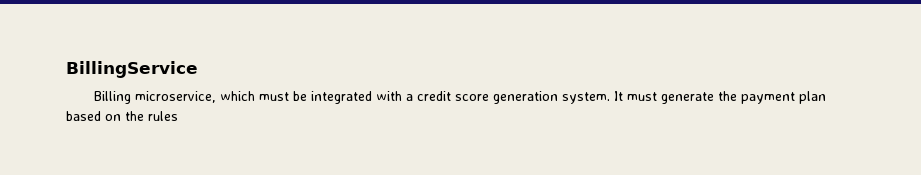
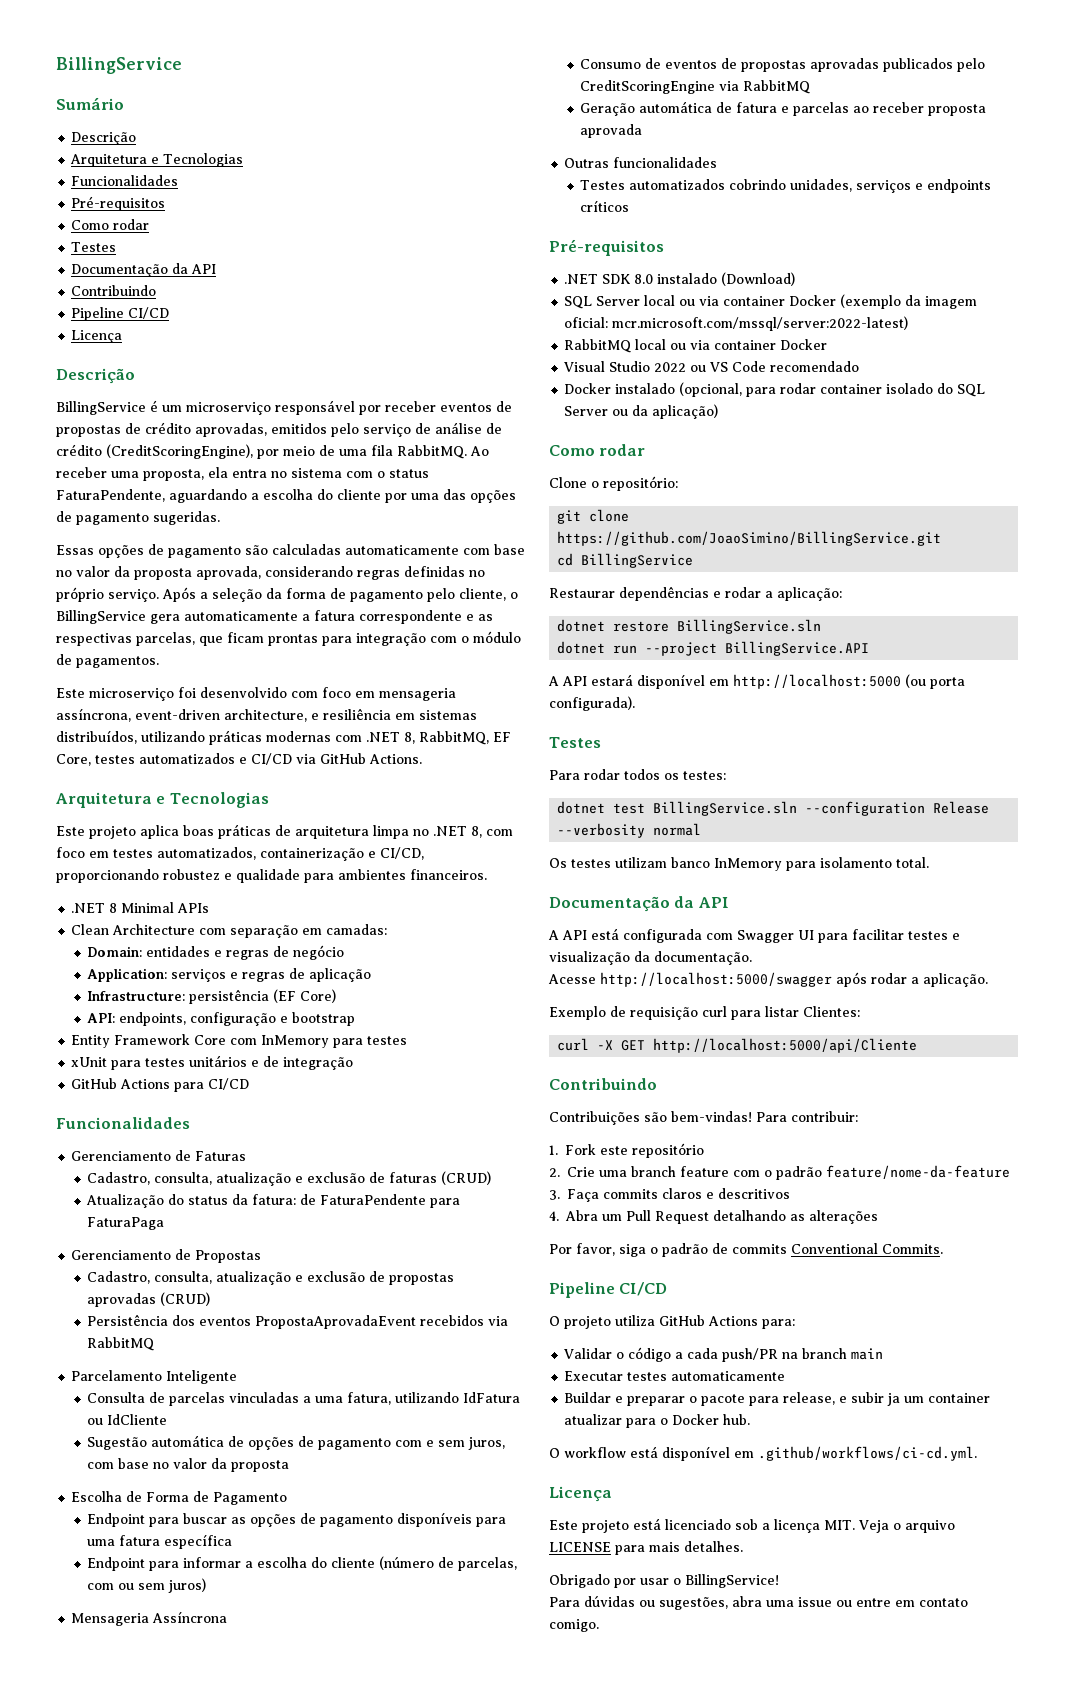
[66,61,198,78] [94,91,827,104] [66,111,178,121] BillingService // Billing microservice, which must be integrated with a credit score generation system. It must generate the payment plan based on the rules -> [56,57,182,74] [56,97,124,110] [71,132,137,145] [70,153,244,167] [71,175,179,186] [71,196,166,211] [71,219,150,230] [71,242,117,252] [71,263,217,277] [71,285,157,296] [71,307,170,321] [71,330,123,343] [56,368,135,384] [56,400,512,415] [56,422,502,437] [56,444,489,459] [56,467,429,481] [56,489,516,503] [56,511,220,525] [56,544,525,558] [56,566,485,580] [56,587,518,602] [56,610,493,624] [56,631,521,646] [56,654,159,668] [56,687,456,701] [56,708,477,722] [56,730,511,745] [56,753,422,766] [56,792,269,808] [56,824,513,839] [56,847,424,861] [56,869,487,883] [71,902,210,913] [71,924,388,938] [87,945,345,960] [87,968,372,982] [87,989,337,1004] [87,1012,356,1026] [71,1034,408,1048] [71,1055,354,1070] [71,1078,250,1092] [56,1117,190,1129] [71,1150,247,1161] [87,1171,492,1186] [86,1194,461,1208] [87,1217,165,1230] [71,1249,262,1263] [87,1271,455,1285] [87,1292,211,1307] [87,1314,509,1329] [87,1337,155,1351] [71,1370,238,1384] [87,1392,521,1406] [87,1414,168,1425] [87,1435,506,1450] [87,1458,290,1472] [71,1491,288,1505] [87,1512,507,1527] [87,1534,233,1549] [87,1556,518,1571] [87,1578,207,1593] [71,1611,228,1626] [580,58,986,72] [580,80,811,94] [580,101,987,116] [580,124,643,138] [564,157,718,168] [580,179,992,193] [580,200,630,212] [549,239,664,256] [564,272,796,286] [564,294,978,309] [564,316,909,331] [564,339,828,353] [564,361,860,372] [564,382,986,397] [564,404,719,419] [549,444,646,456] [549,476,678,491] [557,509,630,524] [557,531,942,546] [557,553,694,568] [549,586,842,601] [557,619,822,634] [557,641,870,656] [548,674,965,689] [549,696,635,711] [549,737,601,748] [549,769,726,780] [557,801,990,816] [557,823,702,838] [549,857,929,871] [549,896,729,912] [548,928,960,943] [549,951,752,965] [548,972,988,987] [549,1006,860,1020] [557,1038,918,1053] [549,1078,657,1090] [549,1111,858,1125] [549,1143,705,1158] [549,1165,1010,1180] [549,1188,790,1202] [549,1210,878,1224] [549,1243,943,1257] [549,1282,668,1298] [549,1315,795,1329] [564,1347,884,1362] [564,1371,786,1381] [564,1392,991,1406] [564,1414,751,1428] [549,1446,977,1461] [549,1486,612,1502] [549,1518,955,1533] [549,1541,743,1555] [549,1574,779,1588] [549,1596,968,1610] [549,1619,599,1632] BillingService // Sumário // Descrição // Arquitetura e Tecnologias // Funcionalidades // Pré-requisitos // Como rodar // Testes // Documentação da API // Contribuindo // Pipeline CI/CD // Licença // Descrição // BillingService é um microserviço responsável por receber eventos de propostas de crédito aprovadas, emitidos pelo serviço de análise de crédito (CreditScoringEngine), por meio de uma fila RabbitMQ. Ao receber uma proposta, ela entra no sistema com o status FaturaPendente, aguardando a escolha do cliente por uma das opções de pagamento sugeridas. // Essas opções de pagamento são calculadas automaticamente com base no valor da proposta aprovada, considerando regras definidas no próprio serviço. Após a seleção da forma de pagamento pelo cliente, o BillingService gera automaticamente a fatura correspondente e as respectivas parcelas, que ficam prontas para integração com o módulo de pagamentos. // Este microserviço foi desenvolvido com foco em mensageria assíncrona, event-driven architecture, e resiliência em sistemas distribuídos, utilizando práticas modernas com .NET 8, RabbitMQ, EF Core, testes automatizados e CI/CD via GitHub Actions. // Arquitetura e Tecnologias // Este projeto aplica boas práticas de arquitetura limpa no .NET 8, com foco em testes automatizados, containerização e CI/CD, proporcionando robustez e qualidade para ambientes financeiros. // .NET 8 Minimal APIs // Clean Architecture com separação em camadas: // Domain: entidades e regras de negócio // Application: serviços e regras de aplicação // Infrastructure: persistência (EF Core) // API: endpoints, configuração e bootstrap // Entity Framework Core com InMemory para testes // xUnit para testes unitários e de integração // GitHub Actions para CI/CD // Funcionalidades // Gerenciamento de Faturas // Cadastro, consulta, atualização e exclusão de faturas (CRUD) // Atualização do status da fatura: de FaturaPendente para FaturaPaga // Gerenciamento de Propostas // Cadastro, consulta, atualização e exclusão de propostas aprovadas (CRUD) // Persistência dos eventos PropostaAprovadaEvent recebidos via RabbitMQ // Parcelamento Inteligente // Consulta de parcelas vinculadas a uma fatura, utilizando IdFatura ou IdCliente // Sugestão automática de opções de pagamento com e sem juros, com base no valor da proposta // Escolha de Forma de Pagamento // Endpoint para buscar as opções de pagamento disponíveis para uma fatura específica // Endpoint para informar a escolha do cliente (número de parcelas, com ou sem juros) // Mensageria Assíncrona // Consumo de eventos de propostas aprovadas publicados pelo CreditScoringEngine via RabbitMQ // Geração automática de fatura e parcelas ao receber proposta aprovada // Outras funcionalidades // Testes automatizados cobrindo unidades, serviços e endpoints críticos // Pré-requisitos // .NET SDK 8.0 instalado (Download) // SQL Server local ou via container Docker (exemplo da imagem oficial: mcr.microsoft.com/mssql/server:2022-latest) // RabbitMQ local ou via container Docker // Visual Studio 2022 ou VS Code recomendado // Docker instalado (opcional, para rodar container isolado do SQL Server ou da aplicação) // Como rodar // Clone o repositório: // git clone https://github.com/JoaoSimino/BillingService.git // cd BillingService // Restaurar dependências e rodar a aplicação: // dotnet restore BillingService.sln // dotnet run --project BillingService.API // A API estará disponível em http://localhost:5000 (ou porta configurada). // Testes // Para rodar todos os testes: // dotnet test BillingService.sln --configuration Release --verbosity normal // Os testes utilizam banco InMemory para isolamento total. // Documentação da API // A API está configurada com Swagger UI para facilitar testes e visualização da documentação. // Acesse http://localhost:5000/swagger após rodar a aplicação. // Exemplo de requisição curl para listar Clientes: // curl -X GET http://localhost:5000/api/Cliente // Contribuindo // Contribuições são bem-vindas! Para contribuir: // 1. Fork este repositório // 2. Crie uma branch feature com o padrão feature/nome-da-feature // 3. Faça commits claros e descritivos // 4. Abra um Pull Request detalhando as alterações // Por favor, siga o padrão de commits Conventional Commits. // Pipeline CI/CD // O projeto utiliza GitHub Actions para: // Validar o código a cada push/PR na branch main // Executar testes automaticamente // Buildar e preparar o pacote para release, e subir ja um container atualizar para o Docker hub. // O workflow está disponível em .github/workflows/ci-cd.yml. // Licença // Este projeto está licenciado sob a licença MIT. Veja o arquivo LICENSE para mais detalhes. // Obrigado por usar o BillingService! // Para dúvidas ou sugestões, abra uma issue ou entre em contato comigo.

